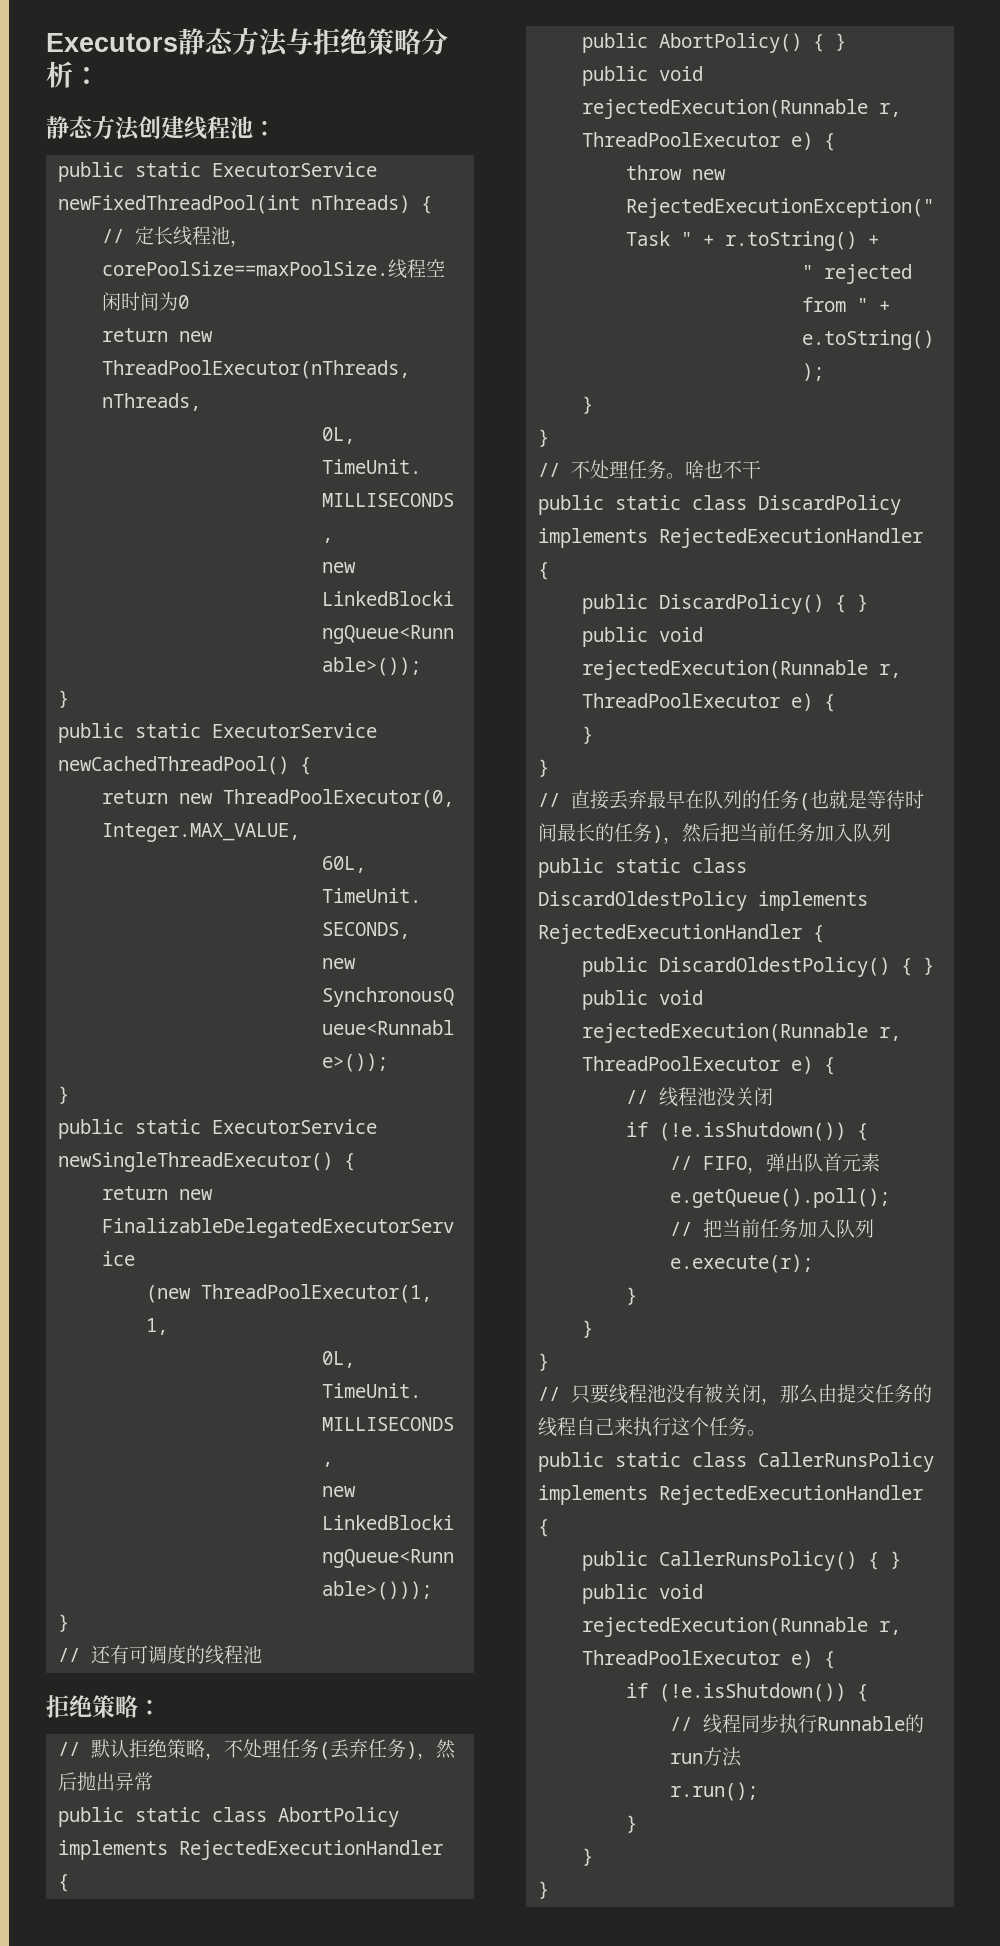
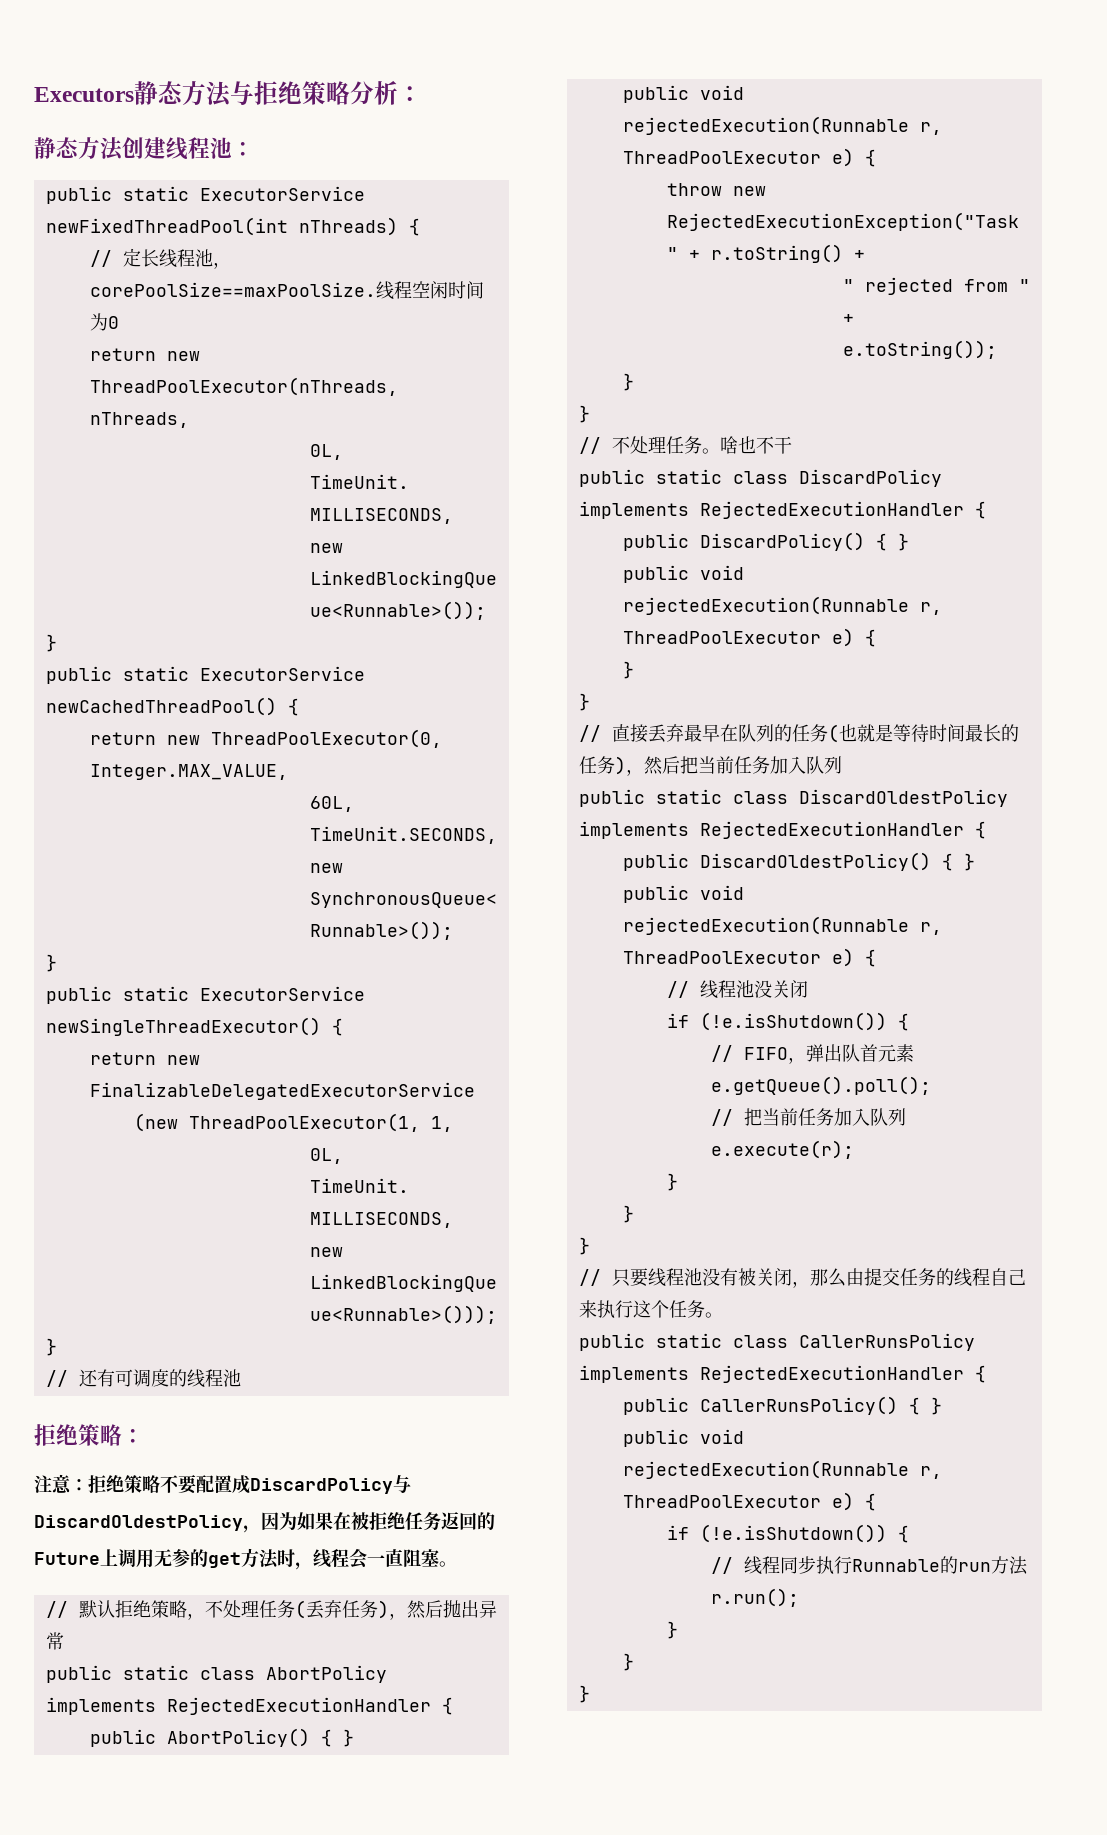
(161, 1707) none -> [34,1474,411,1494] [34,1512,495,1533] [34,1548,457,1570] // 注意：拒绝策略不要配置成DiscardPolicy与DiscardOldestPolicy，因为如果在被拒绝任务返回的Future上调用无参的get方法时，线程会一直阻塞。

